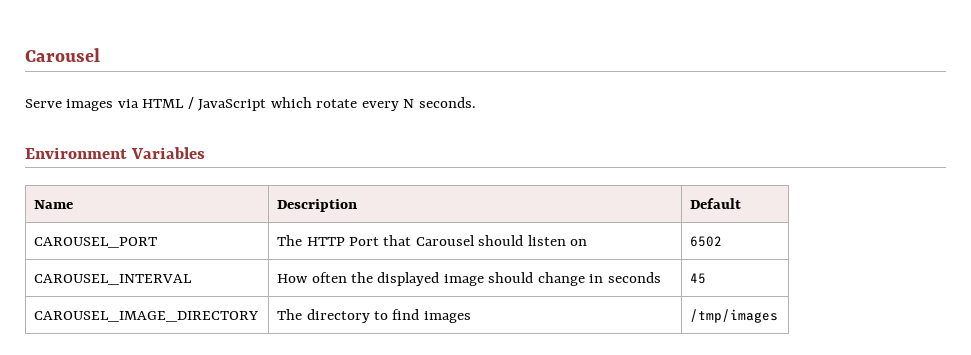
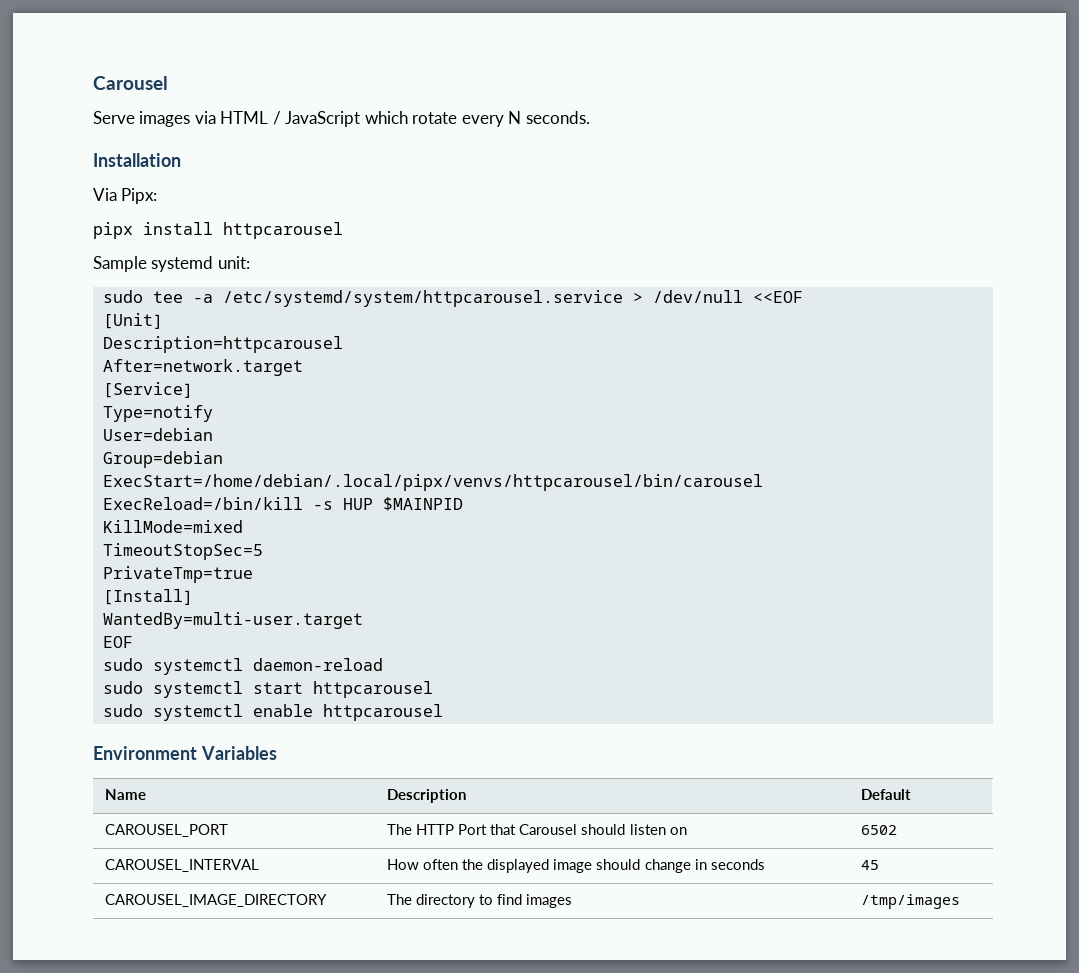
(476, 102) none -> [93,153,181,167] [93,188,158,204] [93,222,343,239] [93,256,250,272] [102,290,803,307] [102,313,163,329] [102,336,343,353] [102,359,303,376] [102,382,193,398] [102,405,213,422] [102,428,213,441] [102,451,223,468] [102,474,763,491] [102,497,463,511] [102,520,243,533] [102,543,263,560] [102,566,253,583] [102,589,193,605] [102,612,363,629] [102,636,133,648] [102,658,383,675] [102,681,433,698] [102,704,443,721] // Installation // Via Pipx: // pipx install httpcarousel // Sample systemd unit: // sudo tee -a /etc/systemd/system/httpcarousel.service > /dev/null <<EOF // [Unit] // Description=httpcarousel // After=network.target // [Service] // Type=notify // User=debian // Group=debian // ExecStart=/home/debian/.local/pipx/venvs/httpcarousel/bin/carousel // ExecReload=/bin/kill -s HUP $MAINPID // KillMode=mixed // TimeoutStopSec=5 // PrivateTmp=true // [Install] // WantedBy=multi-user.target // EOF // sudo systemctl daemon-reload // sudo systemctl start httpcarousel // sudo systemctl enable httpcarousel

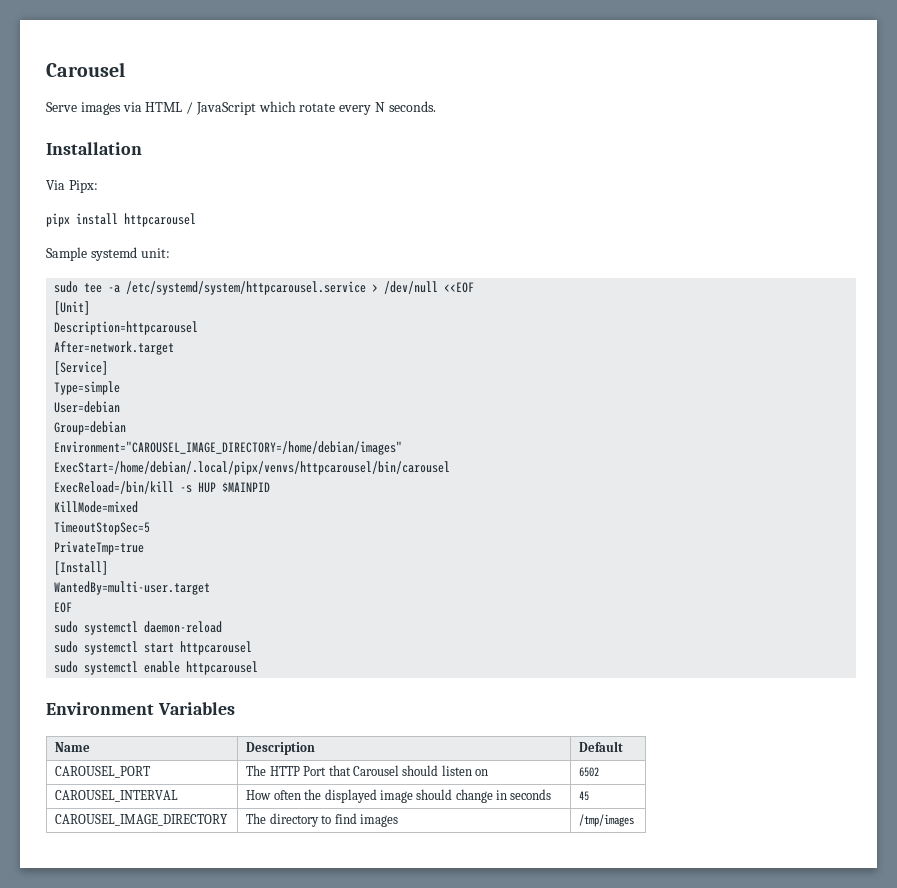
[102,405,213,422] Type=notify -> [54,381,121,395] Type=simple
(223, 459) none -> [54,441,403,455] // Environment="CAROUSEL_IMAGE_DIRECTORY=/home/debian/images"

